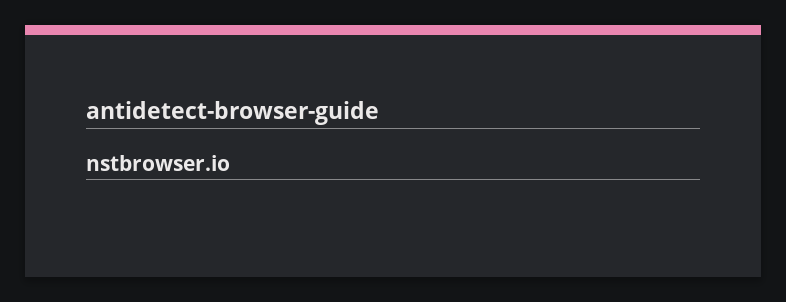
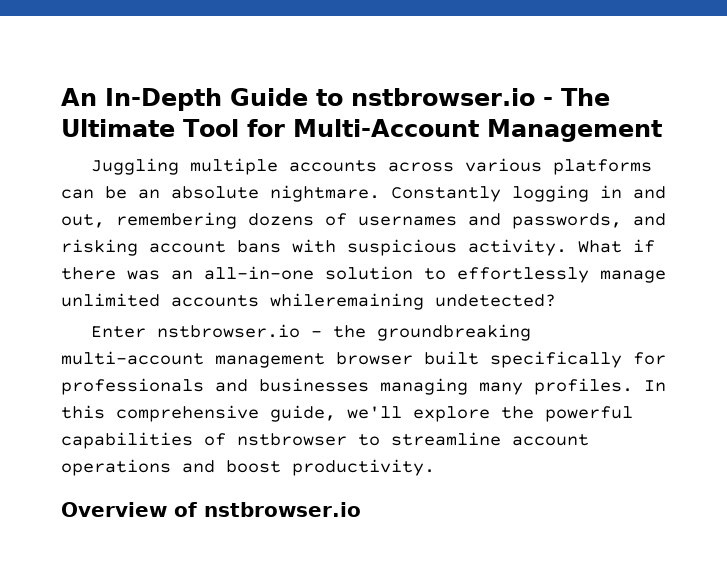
[86,101,379,125] antidetect-browser-guide // -> [61,88,610,111] [61,119,662,142] [91,158,653,175] [61,185,666,202] [61,212,666,229] [61,239,655,256] [61,266,666,283] [61,293,556,310] [91,324,532,341] [61,351,666,368] [61,378,666,395] [61,405,633,422] [61,432,589,449] [61,459,435,476] [61,502,197,517] An In-Depth Guide to nstbrowser.io - The Ultimate Tool for Multi-Account Management // Juggling multiple accounts across various platforms can be an absolute nightmare. Constantly logging in and out, remembering dozens of usernames and passwords, and risking account bans with suspicious activity. What if there was an all-in-one solution to effortlessly manage unlimited accounts whileremaining undetected? // Enter nstbrowser.io - the groundbreaking multi-account management browser built specifically for professionals and businesses managing many profiles. In this comprehensive guide, we'll explore the powerful capabilities of nstbrowser to streamline account operations and boost productivity. // Overview of

